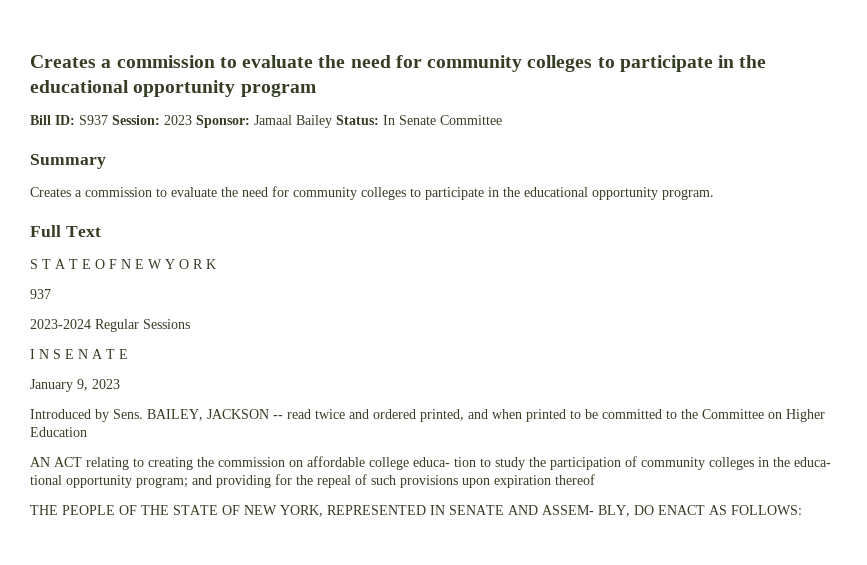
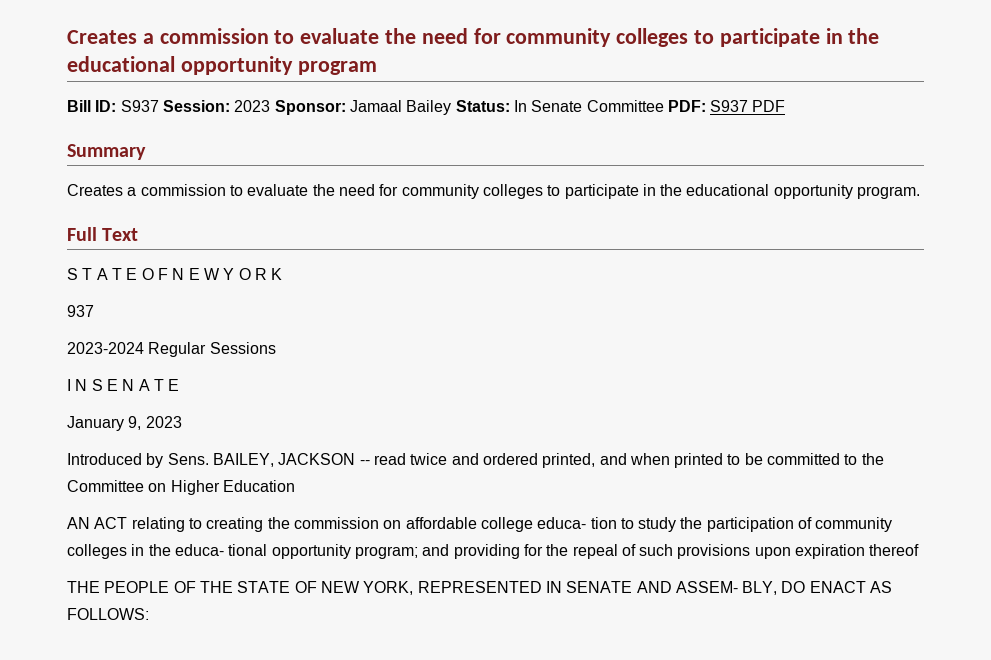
(502, 120) none -> [667,100,786,112] PDF: S937 PDF

